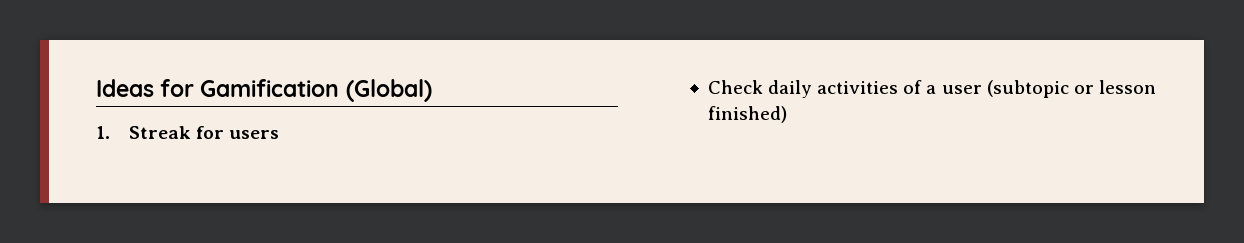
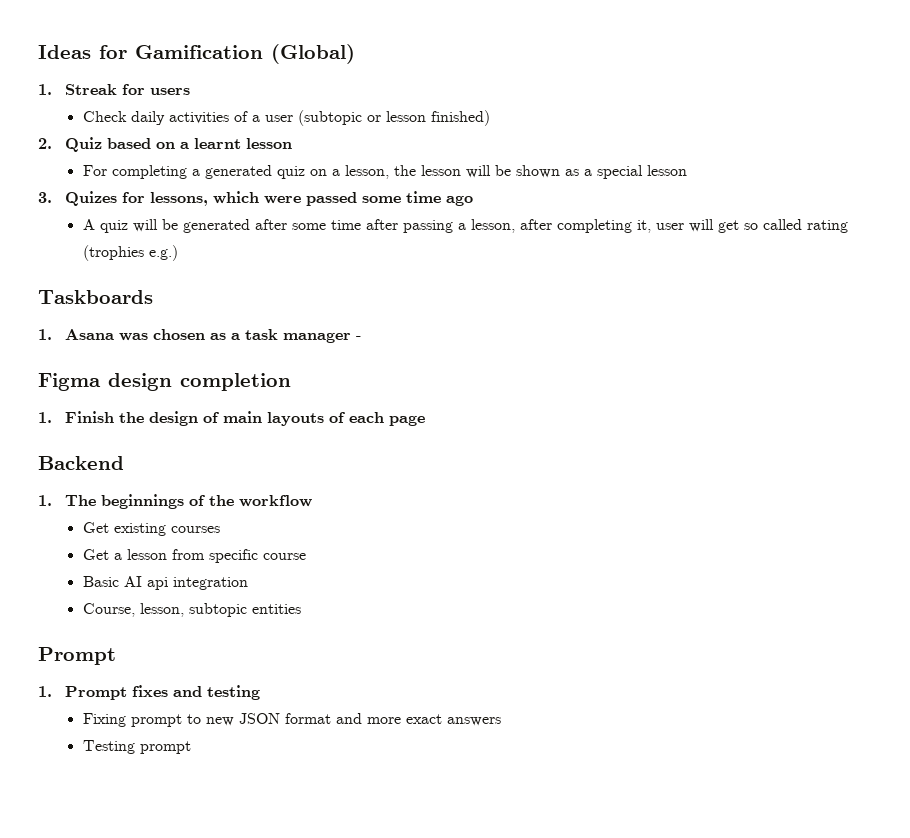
(787, 114) none -> [38,137,293,152] [82,165,687,179] [38,191,474,206] [82,219,848,233] [82,245,178,261] [38,290,153,304] [38,329,362,343] [38,373,291,391] [38,411,426,426] [38,456,124,470] [38,494,313,509] [82,522,220,536] [82,549,306,563] [82,576,248,590] [82,603,301,617] [38,647,116,665] [38,685,261,700] [82,713,501,727] [82,740,191,754] // 2. Quiz based on a learnt lesson // For completing a generated quiz on a lesson, the lesson will be shown as a special lesson // 3. Quizes for lessons, which were passed some time ago // A quiz will be generated after some time after passing a lesson, after completing it, user will get so called rating (trophies e.g.) // Taskboards // 1. Asana was chosen as a task manager - // Figma design completion // 1. Finish the design of main layouts of each page // Backend // 1. The beginnings of the workflow // Get existing courses // Get a lesson from specific course // Basic AI api integration // Course, lesson, subtopic entities // Prompt // 1. Prompt fixes and testing // Fixing prompt to new JSON format and more exact answers // Testing prompt

